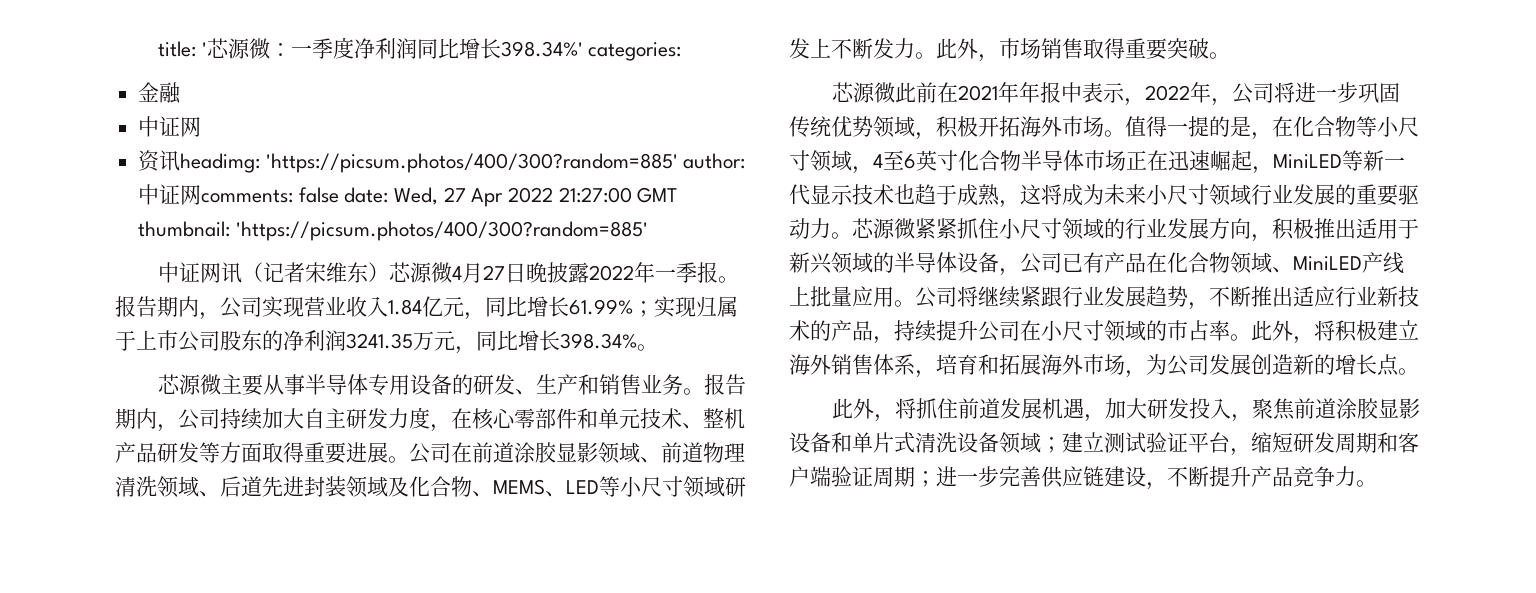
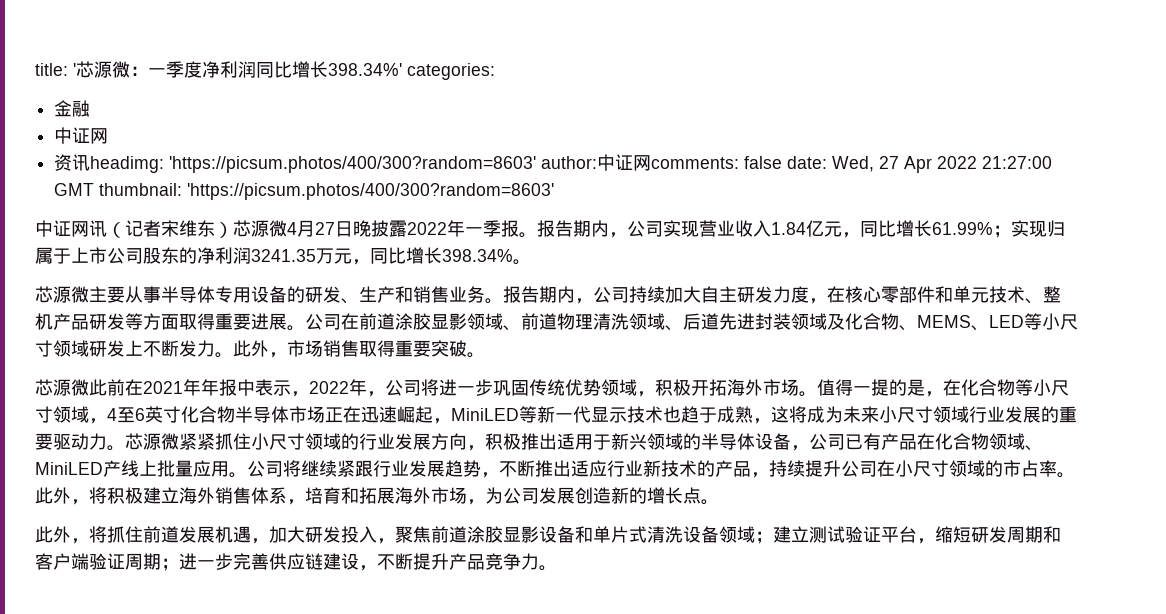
[265,153,678,173] 'https://picsum.photos/400/300?random=885' -> [169,156,537,173] 'https://picsum.photos/400/300?random=8603'
[235,221,648,241] 'https://picsum.photos/400/300?random=885' -> [187,183,555,200] 'https://picsum.photos/400/300?random=8603'

